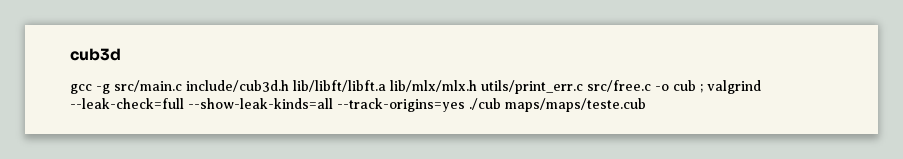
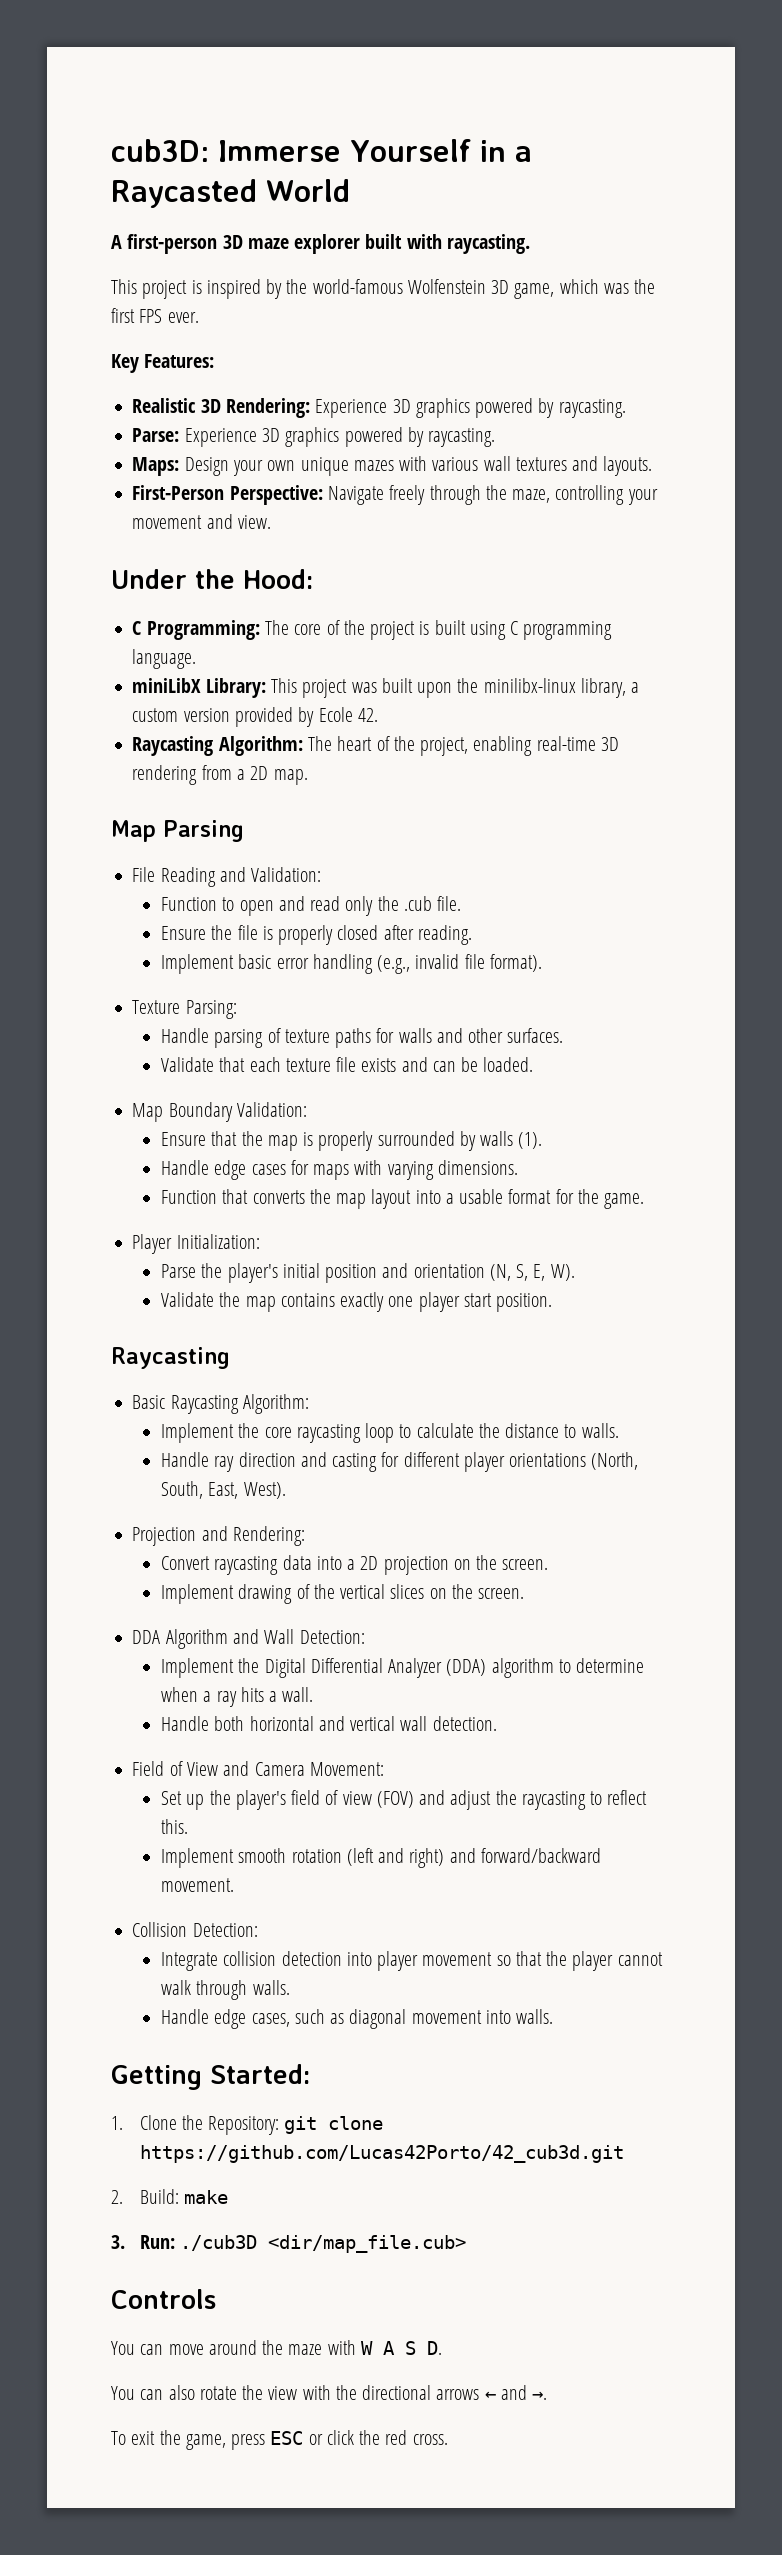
[70,48,121,61] [70,80,761,94] [70,98,646,112] cub3d // gcc -g src/main.c include/cub3d.h lib/libft/libft.a lib/mlx/mlx.h utils/print_err.c src/free.c -o cub ; valgrind --leak-check=full --show-leak-kinds=all --track-origins=yes ./cub maps/maps/teste.cub -> [111,139,532,162] [111,179,350,208] [111,234,530,254] [111,279,656,299] [111,308,199,323] [111,354,215,373] [132,398,626,418] [132,427,496,447] [132,456,653,476] [132,485,658,505] [132,514,271,529] [111,569,313,589] [132,620,613,640] [132,649,197,669] [132,678,640,698] [132,707,378,727] [132,736,619,756] [132,765,308,785] [111,820,244,842] [132,867,322,887] [160,896,462,916] [160,925,472,945] [160,954,542,974] [132,1000,237,1019] [160,1028,564,1048] [160,1057,534,1072] [132,1102,307,1122] [160,1131,543,1151] [160,1160,518,1180] [160,1189,645,1209] [132,1234,260,1254] [160,1263,575,1283] [160,1292,553,1312] [111,1347,230,1369] [132,1394,309,1414] [160,1423,619,1443] [160,1452,639,1472] [160,1481,286,1499] [132,1526,305,1546] [160,1555,549,1575] [160,1584,525,1604] [132,1629,365,1649] [160,1658,645,1678] [160,1687,314,1707] [160,1716,497,1731] [132,1761,384,1776] [160,1790,648,1810] [160,1819,188,1834] [160,1848,601,1868] [160,1878,234,1892] [132,1922,258,1937] [160,1951,663,1971] [160,1980,290,2000] [160,2009,554,2029] [111,2064,310,2090] [111,2115,384,2135] [139,2145,624,2163] [111,2189,228,2204] [111,2235,466,2253] [111,2289,216,2309] [111,2340,442,2355] [111,2385,548,2400] [111,2430,448,2450] cub3D: Immerse Yourself in a Raycasted World // A first-person 3D maze explorer built with raycasting. // This project is inspired by the world-famous Wolfenstein 3D game, which was the first FPS ever. // Key Features: // Realistic 3D Rendering: Experience 3D graphics powered by raycasting. // Parse: Experience 3D graphics powered by raycasting. // Maps: Design your own unique mazes with various wall textures and layouts. // First-Person Perspective: Navigate freely through the maze, controlling your movement and view. // Under the Hood: // C Programming: The core of the project is built using C programming language. // miniLibX Library: This project was built upon the minilibx-linux library, a custom version provided by Ecole 42. // Raycasting Algorithm: The heart of the project, enabling real-time 3D rendering from a 2D map. // Map Parsing // File Reading and Validation: // Function to open and read only the .cub file. // Ensure the file is properly closed after reading. // Implement basic error handling (e.g., invalid file format). // Texture Parsing: // Handle parsing of texture paths for walls and other surfaces. // Validate that each texture file exists and can be loaded. // Map Boundary Validation: // Ensure that the map is properly surrounded by walls (1). // Handle edge cases for maps with varying dimensions. // Function that converts the map layout into a usable format for the game. // Player Initialization: // Parse the player's initial position and orientation (N, S, E, W). // Validate the map contains exactly one player start position. // Raycasting // Basic Raycasting Algorithm: // Implement the core raycasting loop to calculate the distance to walls. // Handle ray direction and casting for different player orientations (North, South, East, West). // Projection and Rendering: // Convert raycasting data into a 2D projection on the screen. // Implement drawing of the vertical slices on the screen. // DDA Algorithm and Wall Detection: // Implement the Digital Differential Analyzer (DDA) algorithm to determine when a ray hits a wall. // Handle both horizontal and vertical wall detection. // Field of View and Camera Movement: // Set up the player's field of view (FOV) and adjust the raycasting to reflect this. // Implement smooth rotation (left and right) and forward/backward movement. // Collision Detection: // Integrate collision detection into player movement so that the player cannot walk through walls. // Handle edge cases, such as diagonal movement into walls. // Getting Started: // 1. Clone the Repository: git clone https://github.com/Lucas42Porto/42_cub3d.git // 2. Build: make // 3. Run: ./cub3D <dir/map_file.cub> // Controls // You can move around the maze with W A S D. // You can also rotate the view with the directional arrows ← and →. // To exit the game, press ESC or click the red cross.

